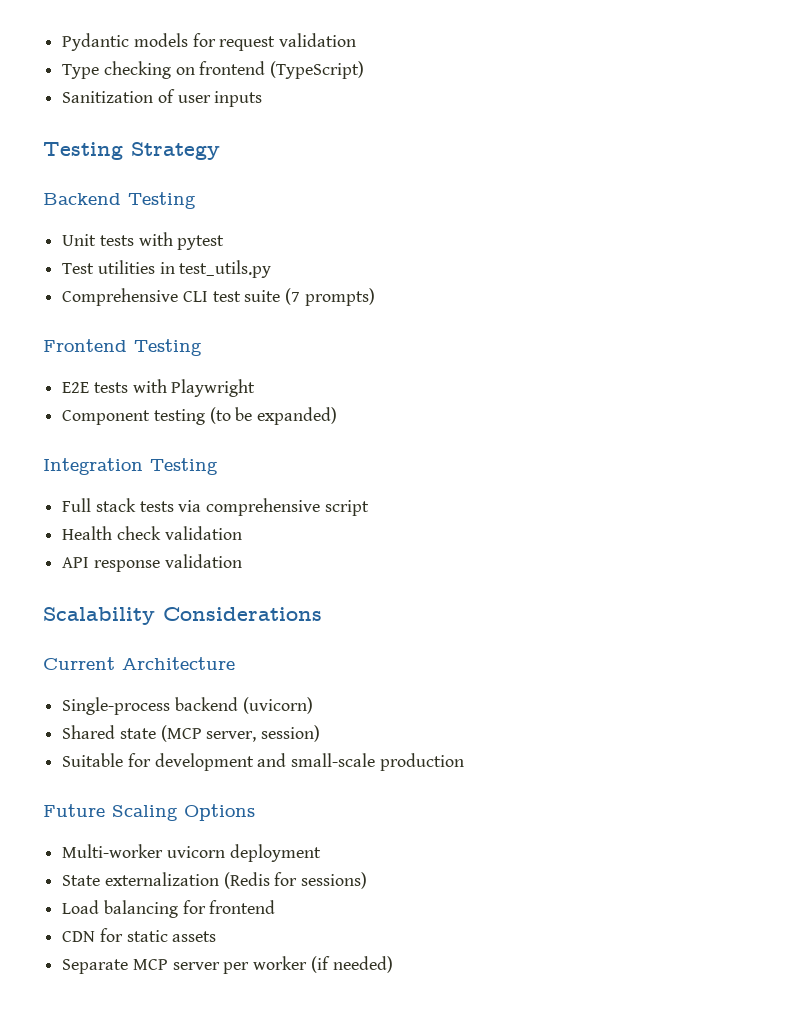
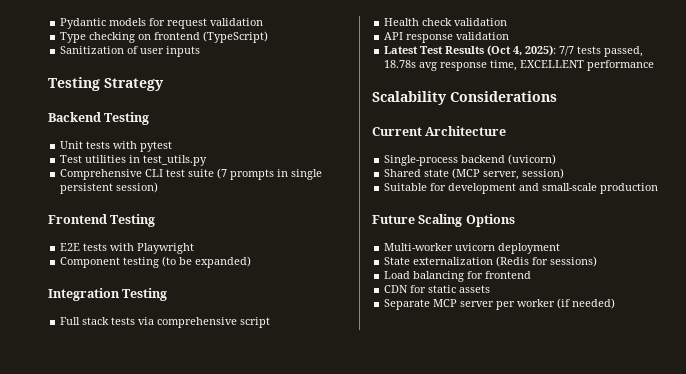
[304,288,375,306] prompts) -> [230,169,323,180] [60,182,159,194] prompts in single persistent session)
(242, 561) none -> [384,45,644,57] [384,60,655,71] // Latest Test Results (Oct 4, 2025): 7/7 tests passed, 18.78s avg response time, EXCELLENT performance

